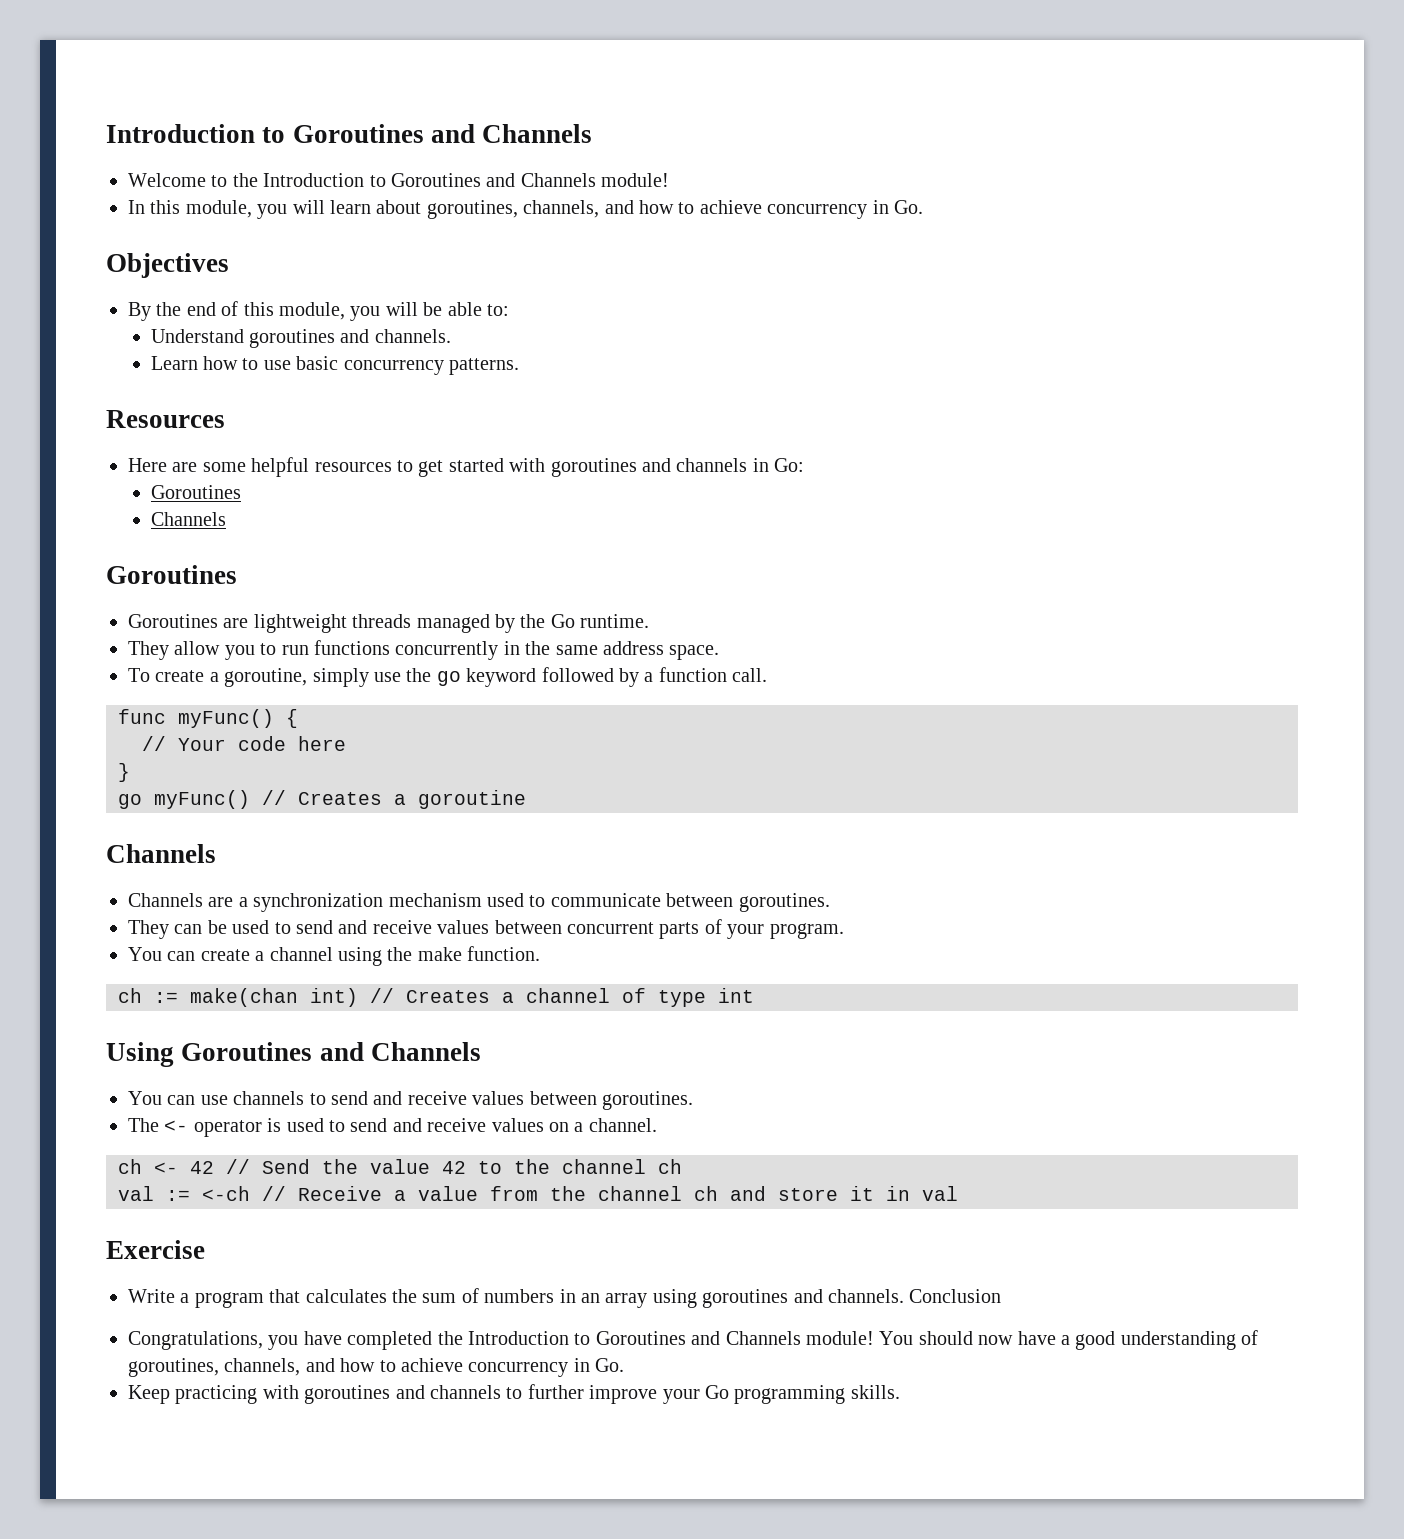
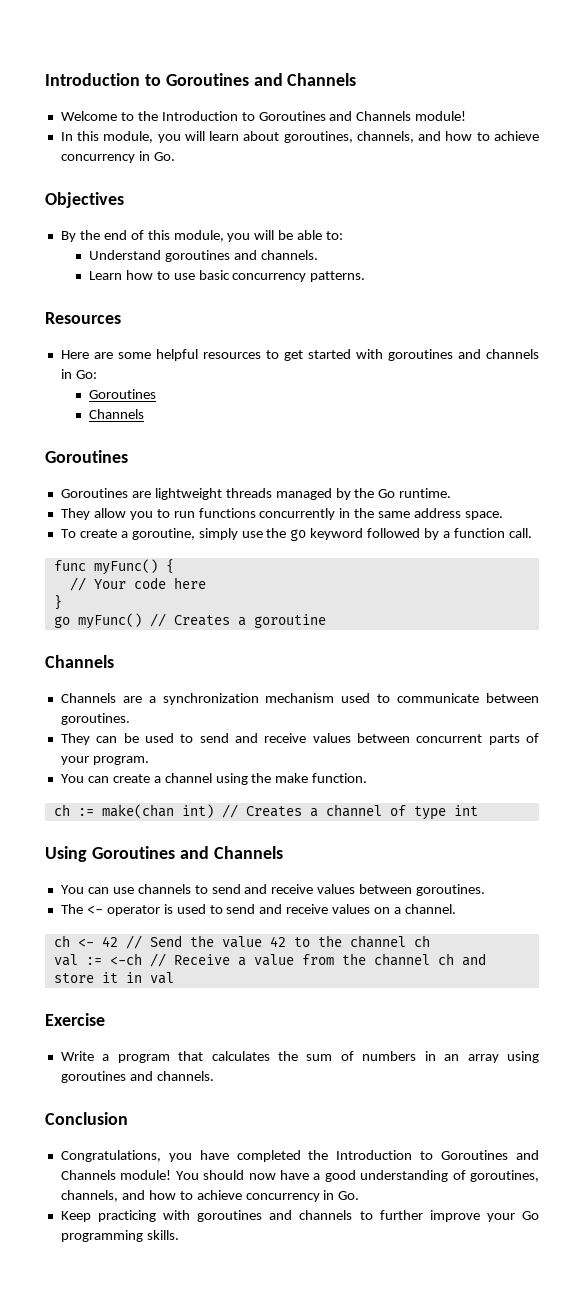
(904, 1296) none -> (214, 1076) //

